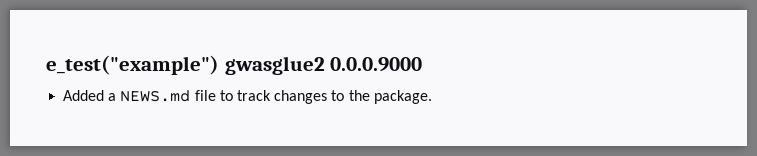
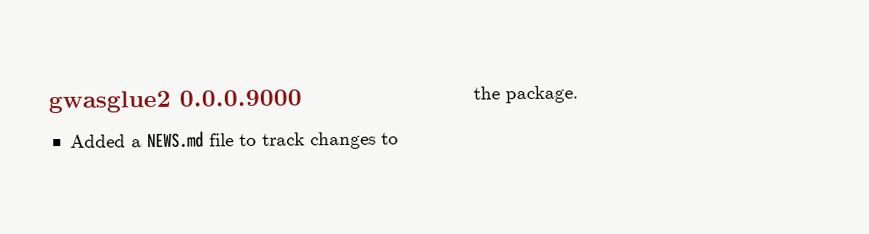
[46,55,219,75] e_test("example") -> (48, 102) none

